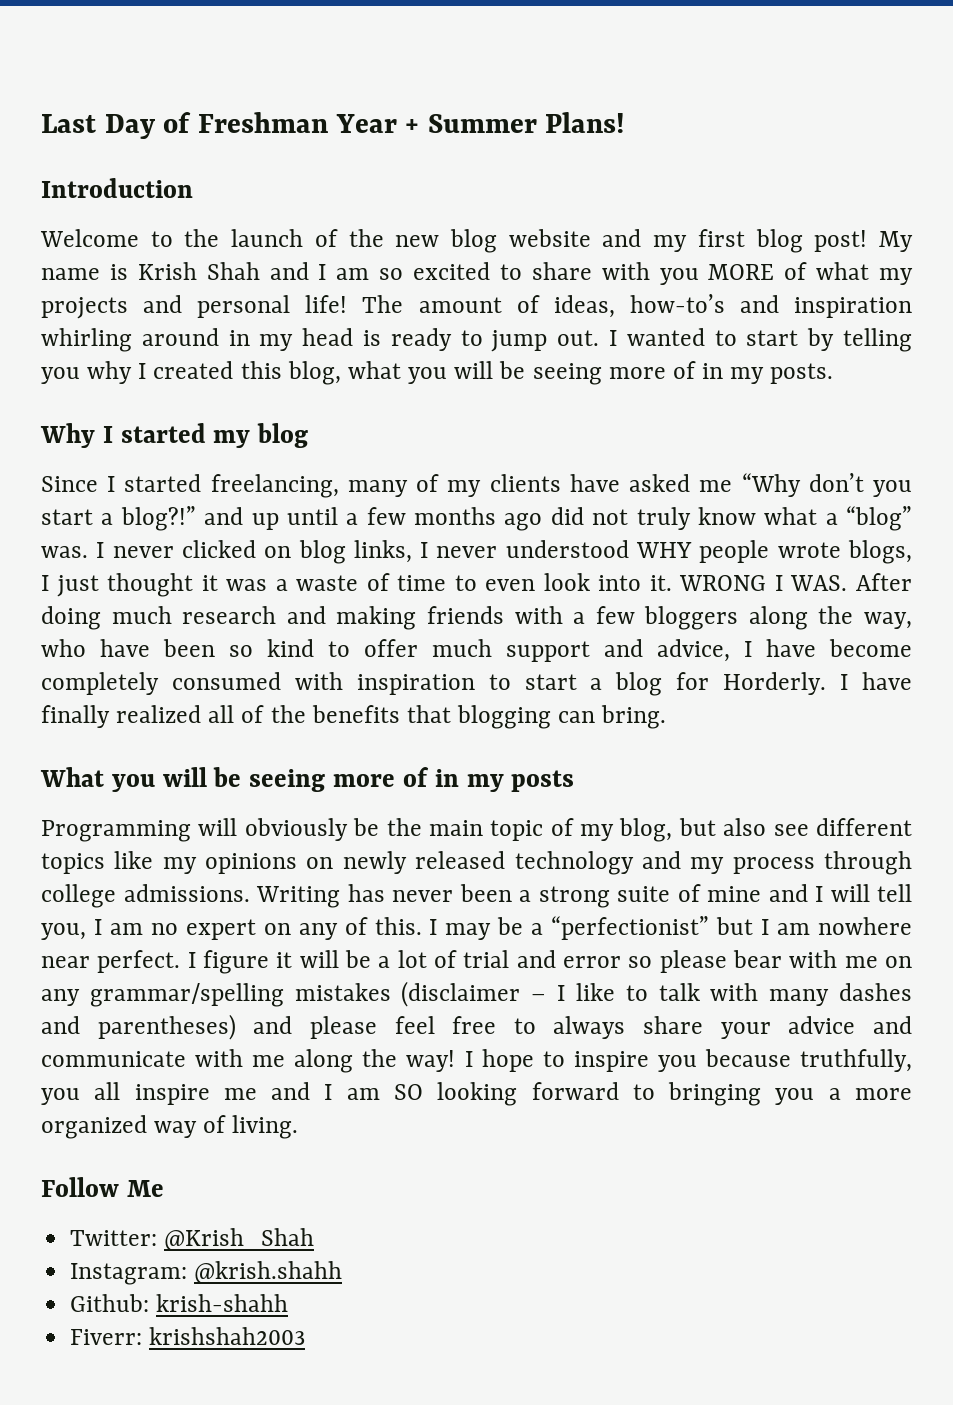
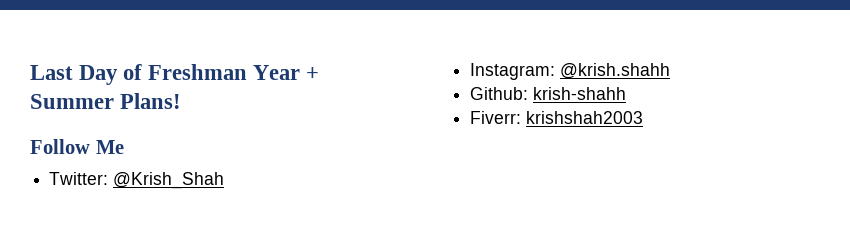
[41,178,193,198] [40,229,913,253] [41,262,913,285] [41,294,913,319] [41,328,912,352] [41,361,834,385] [40,423,309,448] [41,473,913,498] [41,506,912,531] [41,540,912,564] [41,573,912,597] [41,606,913,630] [41,639,912,662] [41,672,912,696] [41,705,667,729] [40,767,575,792] [41,818,912,842] [41,851,912,875] [41,884,912,908] [41,916,913,940] [41,950,913,974] [41,981,913,1007] [41,1014,912,1040] [41,1049,912,1073] [41,1082,913,1106] [41,1115,299,1139] // Introduction // Welcome to the launch of the new blog website and my first blog post! My name is Krish Shah and I am so excited to share with you MORE of what my projects and personal life! The amount of ideas, how-to’s and inspiration whirling around in my head is ready to jump out. I wanted to start by telling you why I created this blog, what you will be seeing more of in my posts. // Why I started my blog // Since I started freelancing, many of my clients have asked me “Why don’t you start a blog?!” and up until a few months ago did not truly know what a “blog” was. I never clicked on blog links, I never understood WHY people wrote blogs, I just thought it was a waste of time to even look into it. WRONG I WAS. After doing much research and making friends with a few bloggers along the way, who have been so kind to offer much support and advice, I have become completely consumed with inspiration to start a blog for Horderly. I have finally realized all of the benefits that blogging can bring. // What you will be seeing more of in my posts // Programming will obviously be the main topic of my blog, but also see different topics like my opinions on newly released technology and my process through college admissions. Writing has never been a strong suite of mine and I will tell you, I am no expert on any of this. I may be a “perfectionist” but I am nowhere near perfect. I figure it will be a lot of trial and error so please bear with me on any grammar/spelling mistakes (disclaimer – I like to talk with many dashes and parentheses) and please feel free to always share your advice and communicate with me along the way! I hope to inspire you because truthfully, you all inspire me and I am SO looking forward to bringing you a more organized way of living. -> (182, 101) none

